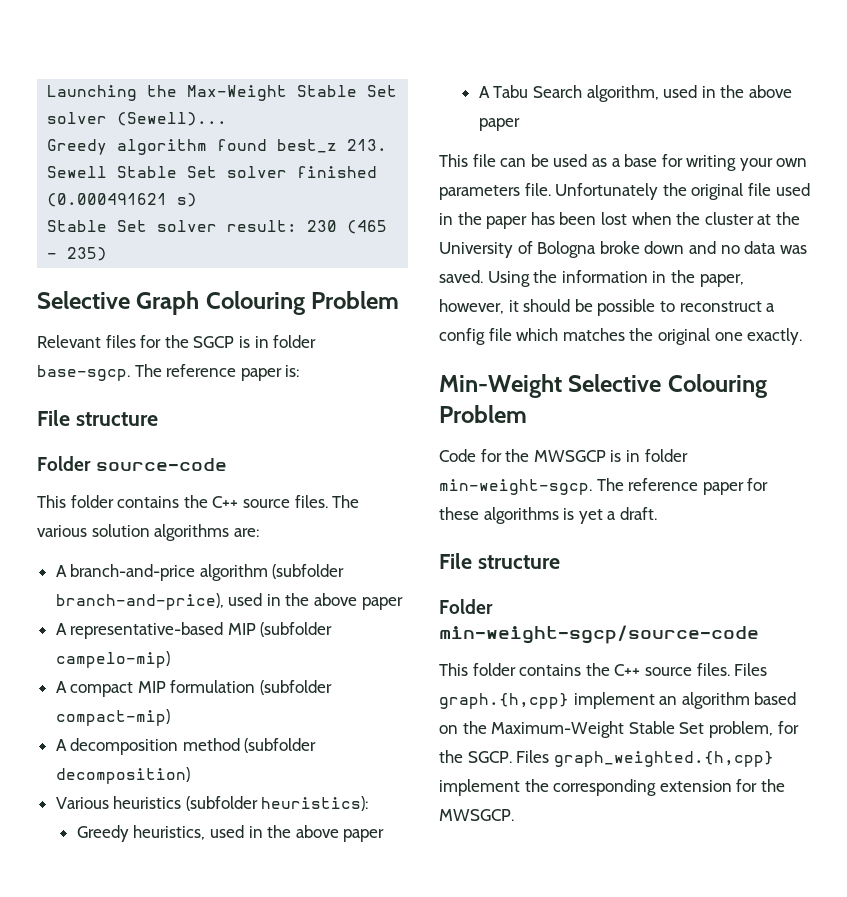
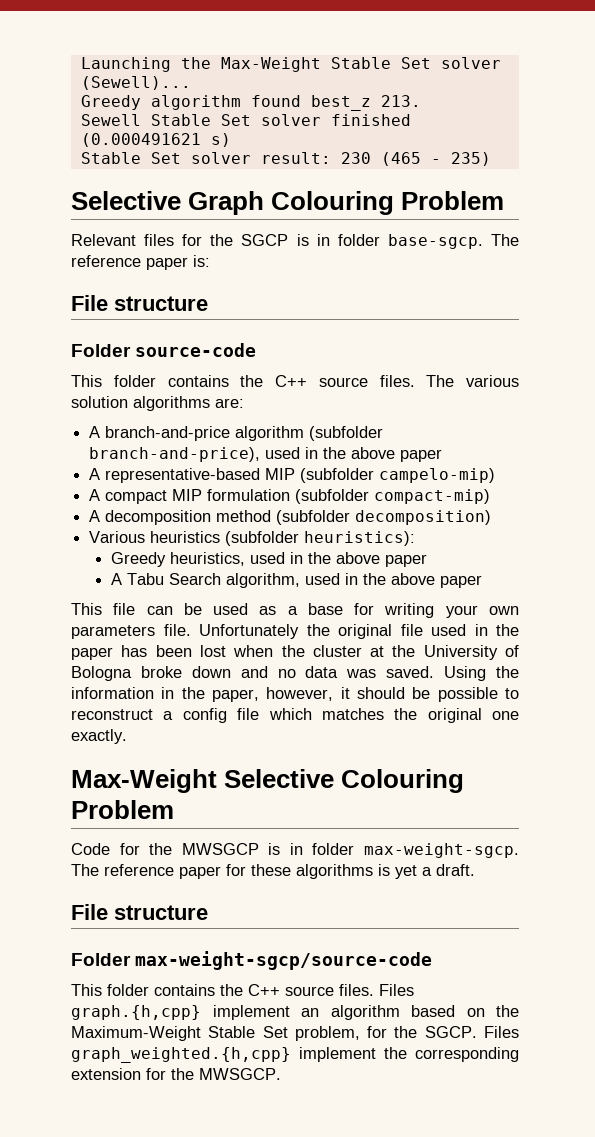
[439,374,562,398] Min-Weight -> [71,769,217,793] Max-Weight
[439,479,592,495] min-weight-sgcp. -> [364,843,519,858] max-weight-sgcp.
[439,625,759,644] min-weight-sgcp/source-code -> [135,951,433,970] max-weight-sgcp/source-code

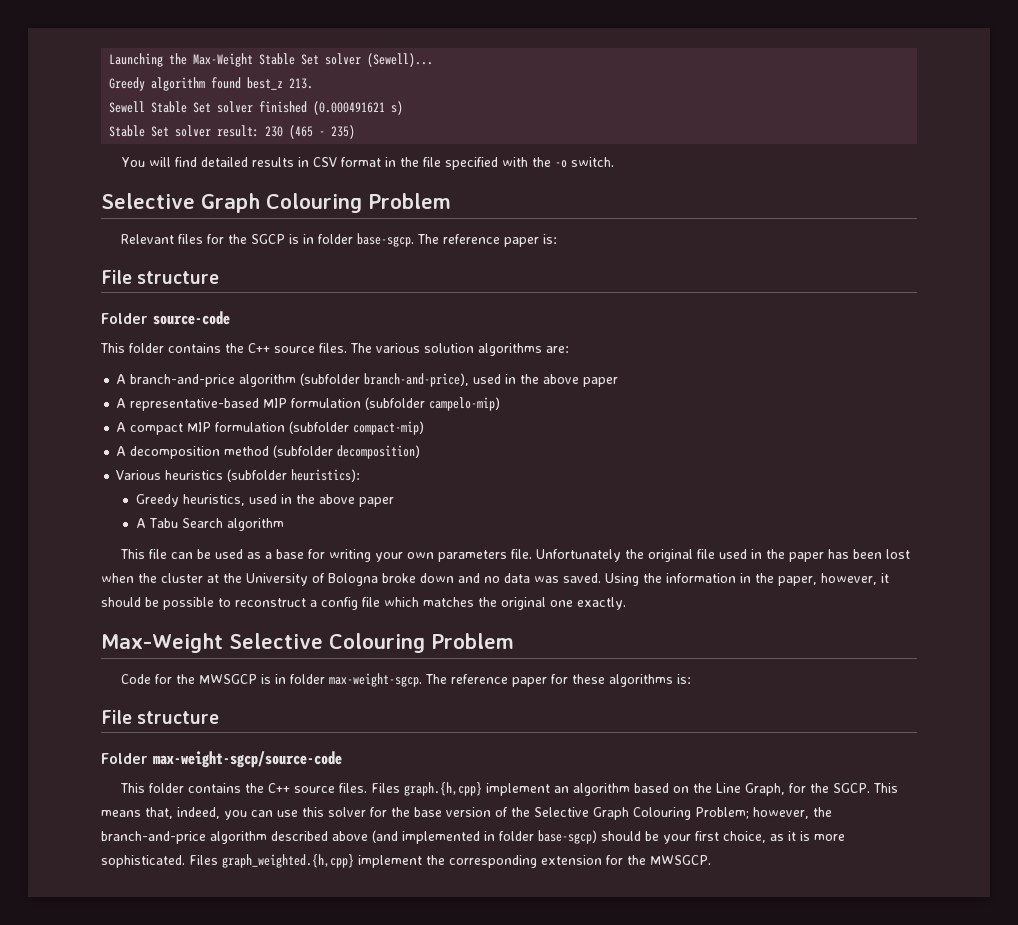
(491, 159) none -> [120,157,614,170] // You will find detailed results in CSV format in the file specified with the -o switch.
(296, 474) none -> [291,398,362,408] formulation
[225,573,482,588] algorithm, used in the above paper -> [226,518,284,531] algorithm
[378,864,475,879] is yet a draft. -> [676,674,691,684] is:
[71,1026,477,1041] Maximum-Weight Stable Set problem, for the SGCP. -> [715,783,898,796] [101,807,832,820] [101,830,845,844] [101,855,185,868] Line Graph, for the SGCP. This means that, indeed, you can use this solver for the base version of the Selective Graph Colouring Problem; however, the branch-and-price algorithm described above (and implemented in folder base-sgcp) should be your first choice, as it is more sophisticated.

